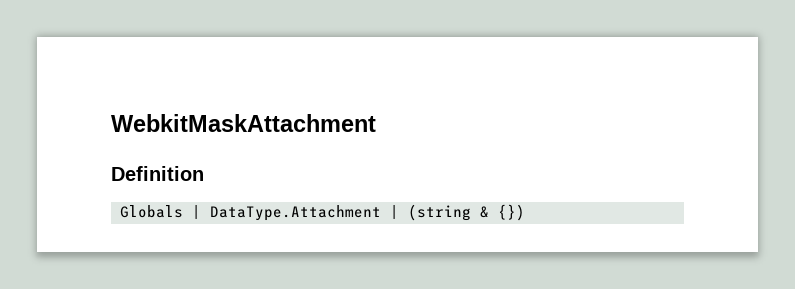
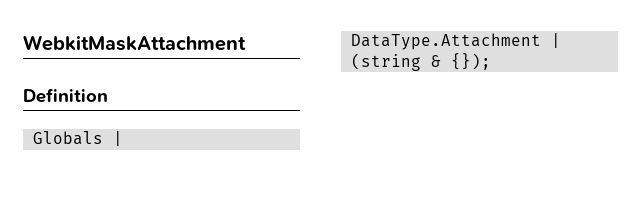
[498,204,525,221] {}) -> [450,53,491,70] {});

